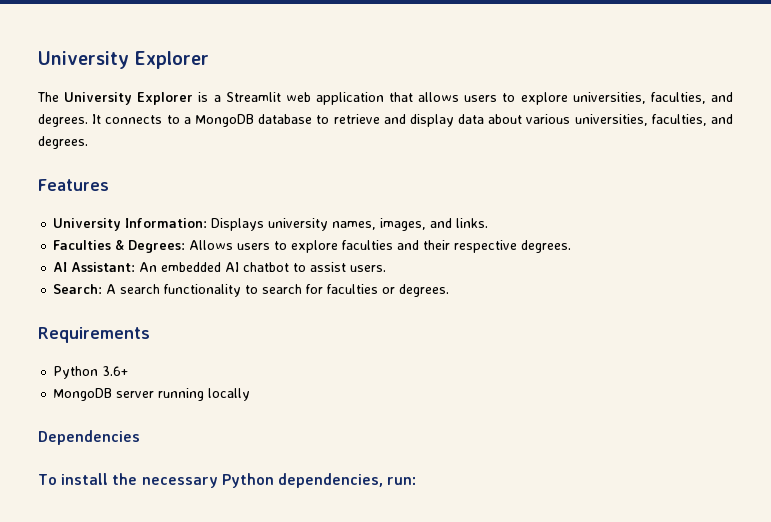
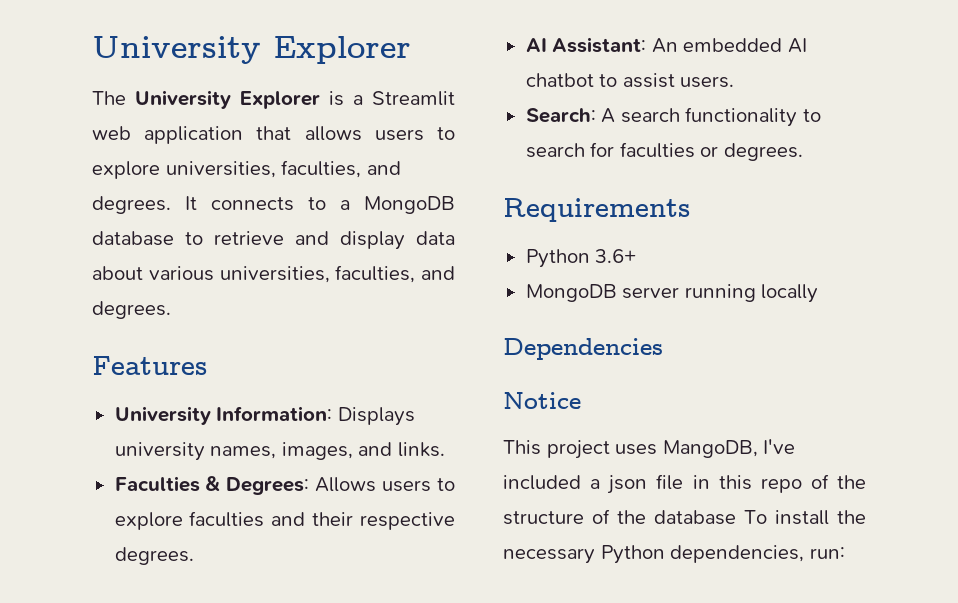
(140, 437) none -> [503,392,581,409] [503,439,796,459] [503,474,866,494] [503,509,736,525] Notice // This project uses MangoDB, I've included a json file in this repo of the structure of the database

